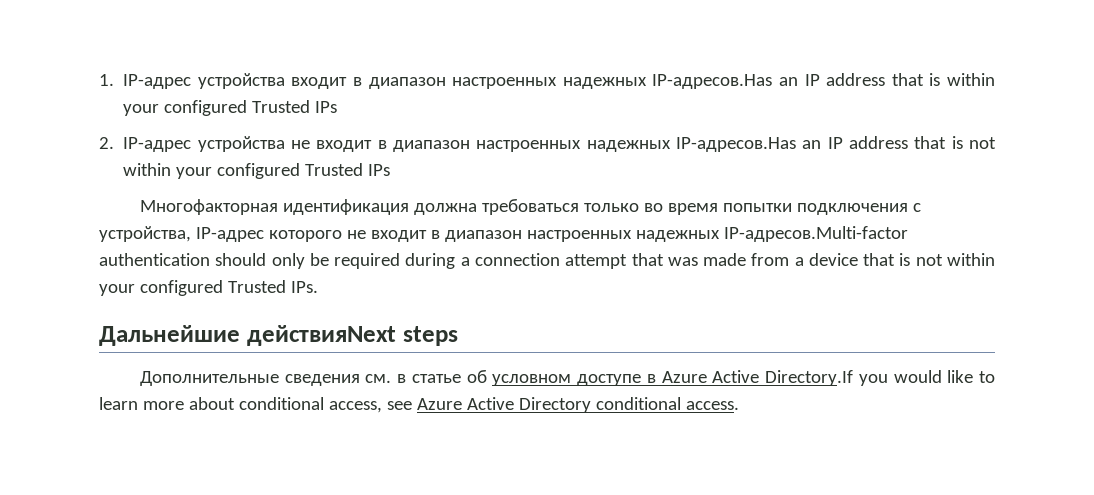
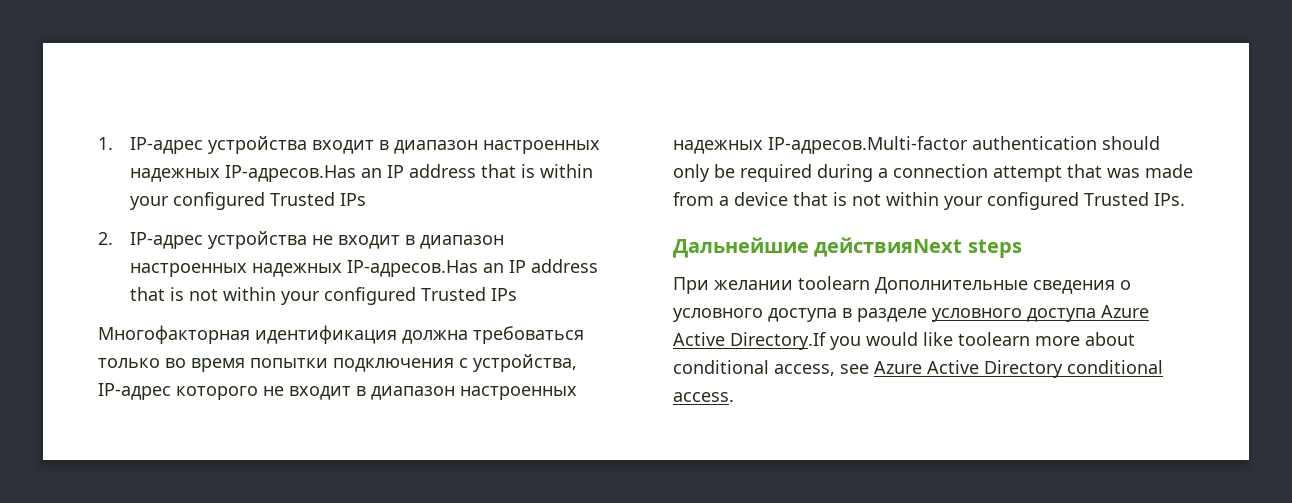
[139,370,656,386] Дополнительные сведения см. в статье об условном доступе в -> [673,276,1131,294] [673,308,1096,322] При желании toolearn Дополнительные сведения о условного доступа в разделе условного доступа
[978,371,995,383] [99,397,138,410] to learn -> [958,332,1030,346] toolearn

